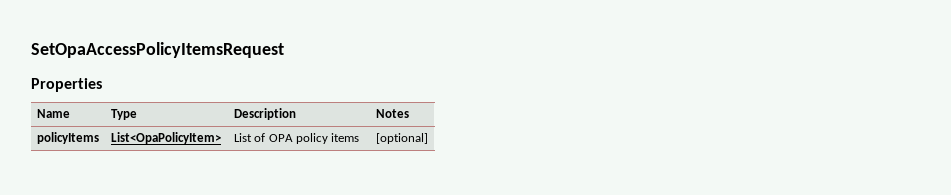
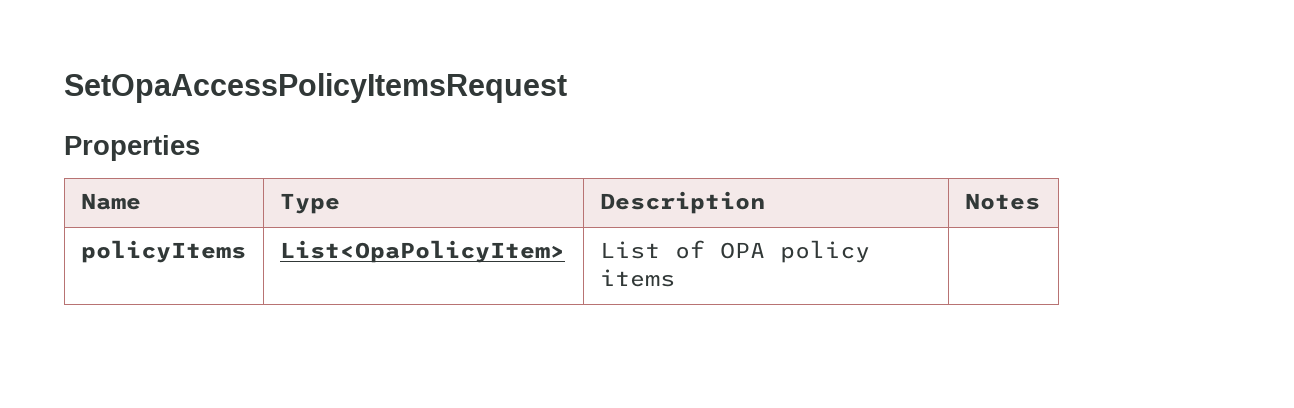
[375,133,428,144] [optional] -> (675, 278) none

